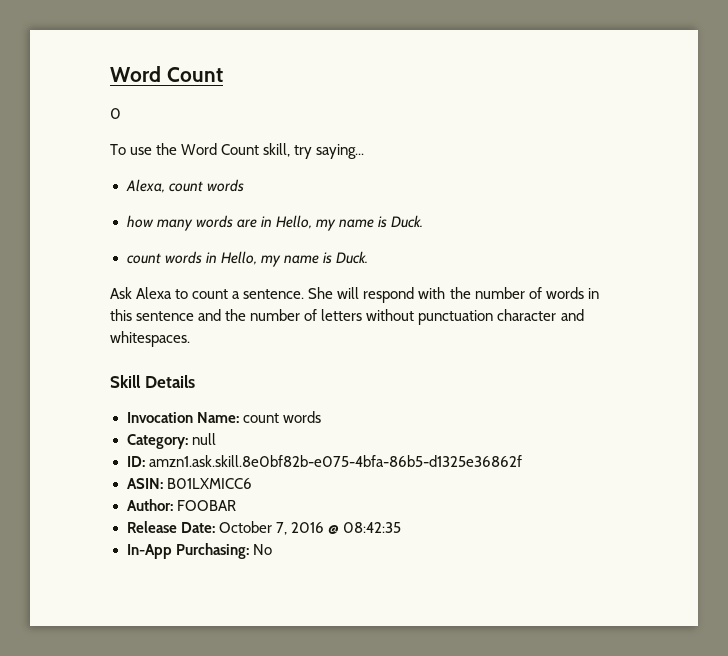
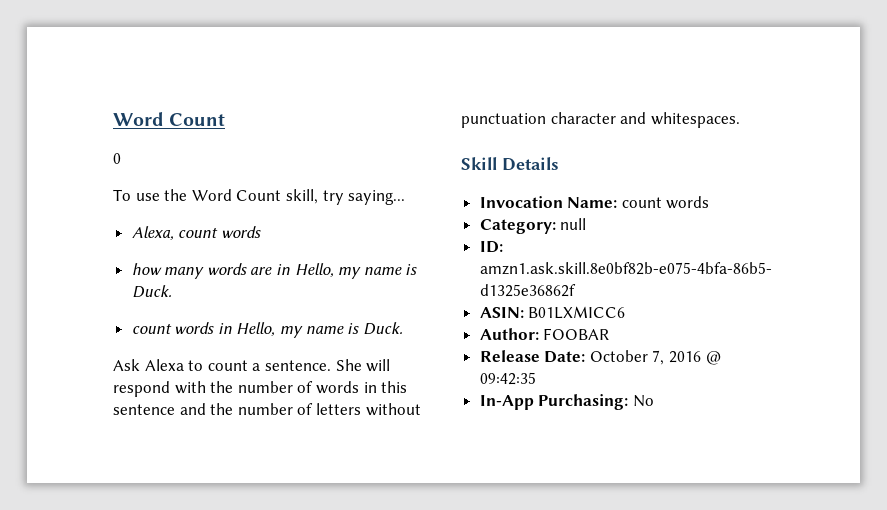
[342,522,401,533] 08:42:35 -> [479,372,536,385] 09:42:35

